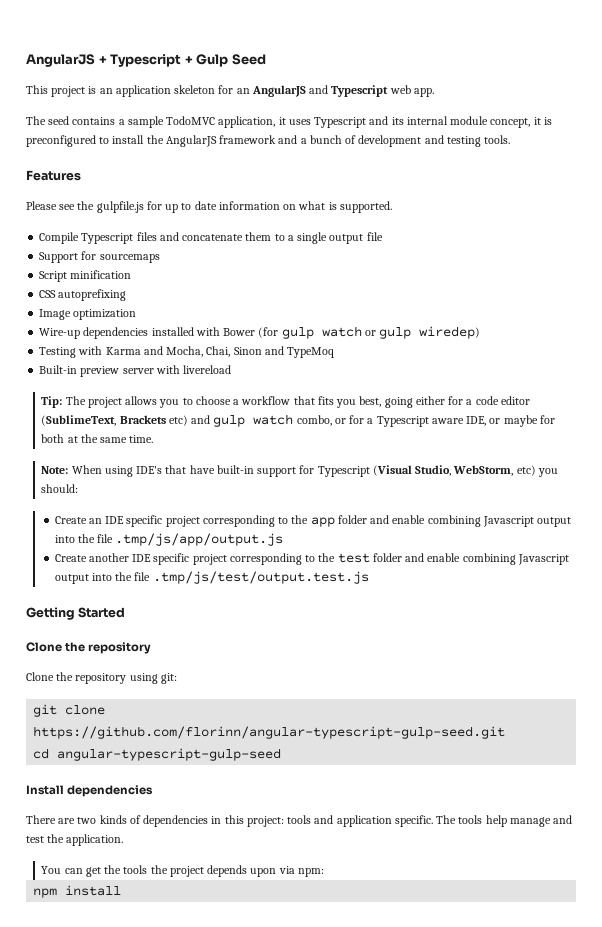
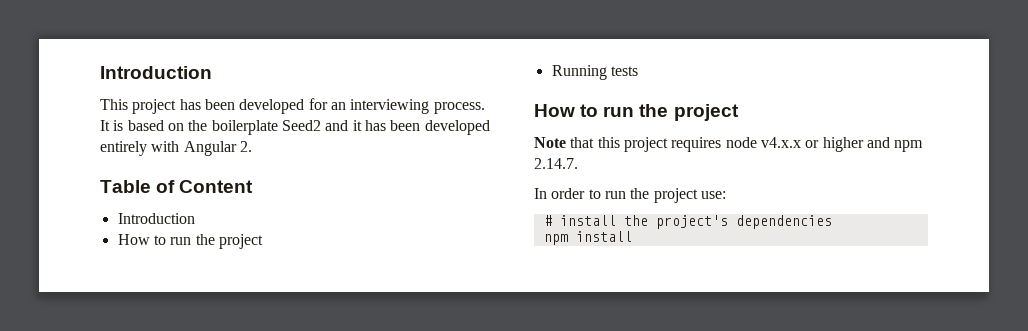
[26,54,266,67] [26,85,434,97] [26,116,552,128] [26,135,511,147] [26,170,81,181] [26,201,392,213] [39,232,383,244] [39,251,160,263] [39,270,132,282] [39,289,127,301] [39,309,137,320] [39,326,481,339] [39,346,335,358] [39,365,232,377] [41,396,530,408] [41,414,555,427] [41,434,154,443] [41,465,558,477] [41,484,79,493] [54,515,572,527] [54,533,284,546] [54,553,569,565] [54,571,369,584] [26,607,126,620] [26,642,152,654] [26,672,177,684] [33,704,106,717] [33,726,506,739] [33,748,282,761] [26,785,154,797] [26,815,573,827] [26,834,124,846] [41,865,324,877] AngularJS + Typescript + Gulp Seed // This project is an application skeleton for an AngularJS and Typescript web app. // The seed contains a sample TodoMVC application, it uses Typescript and its internal module concept, it is preconfigured to install the AngularJS framework and a bunch of development and testing tools. // Features // Please see the gulpfile.js for up to date information on what is supported. // Compile Typescript files and concatenate them to a single output file // Support for sourcemaps // Script minification // CSS autoprefixing // Image optimization // Wire-up dependencies installed with Bower (for gulp watch or gulp wiredep) // Testing with Karma and Mocha, Chai, Sinon and TypeMoq // Built-in preview server with livereload // Tip: The project allows you to choose a workflow that fits you best, going either for a code editor (SublimeText, Brackets etc) and gulp watch combo, or for a Typescript aware IDE, or maybe for both at the same time. // Note: When using IDE's that have built-in support for Typescript (Visual Studio, WebStorm, etc) you should: // Create an IDE specific project corresponding to the app folder and enable combining Javascript output into the file .tmp/js/app/output.js // Create another IDE specific project corresponding to the test folder and enable combining Javascript output into the file .tmp/js/test/output.test.js // Getting Started // Clone the repository // Clone the repository using git: // git clone https://github.com/florinn/angular-typescript-gulp-seed.git // cd angular-typescript-gulp-seed // Install dependencies // There are two kinds of dependencies in this project: tools and application specific. The tools help manage and test the application. // You can get the tools the project depends upon via npm: -> [100,66,212,79] [100,98,485,114] [100,120,490,135] [100,141,252,156] [100,180,254,193] [117,213,195,224] [117,234,263,249] [551,65,638,80] [534,104,739,121] [534,137,924,152] [534,158,578,169] [534,188,726,203] [543,215,832,229] Introduction // This project has been developed for an interviewing process. It is based on the boilerplate Seed2 and it has been developed entirely with Angular 2. // Table of Content // Introduction // How to run the project // Running tests // How to run the project // Note that this project requires node v4.x.x or higher and npm 2.14.7. // In order to run the project use: // # install the project's dependencies

